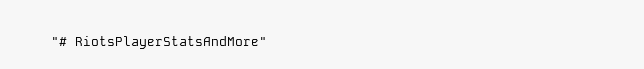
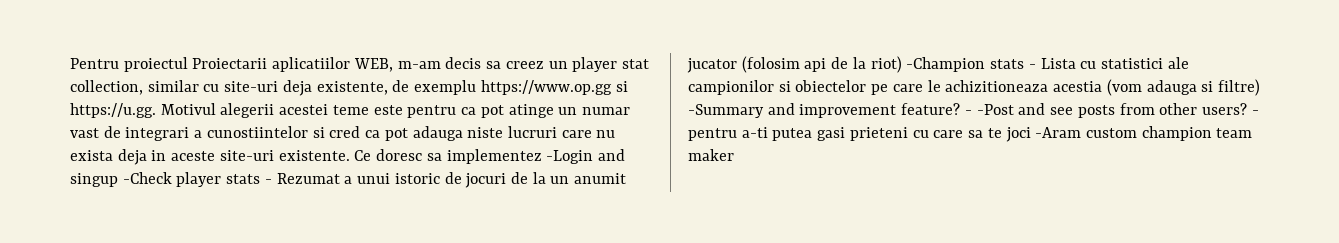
[51,36,267,49] "# RiotsPlayerStatsAndMore" -> [70,57,649,72] [70,80,628,96] [70,103,630,118] [70,126,616,141] [70,149,625,165] [70,172,627,188] [687,56,1189,73] [688,79,1260,96] [688,103,1259,118] [688,126,1253,142] [688,149,734,161] Pentru proiectul Proiectarii aplicatiilor WEB, m-am decis sa creez un player stat collection, similar cu site-uri deja existente, de exemplu https://www.op.gg si https://u.gg. Motivul alegerii acestei teme este pentru ca pot atinge un numar vast de integrari a cunostiintelor si cred ca pot adauga niste lucruri care nu exista deja in aceste site-uri existente. Ce doresc sa implementez -Login and singup -Check player stats - Rezumat a unui istoric de jocuri de la un anumit jucator (folosim api de la riot) -Champion stats - Lista cu statistici ale campionilor si obiectelor pe care le achizitioneaza acestia (vom adauga si filtre) -Summary and improvement feature? - -Post and see posts from other users? - pentru a-ti putea gasi prieteni cu care sa te joci -Aram custom champion team maker

